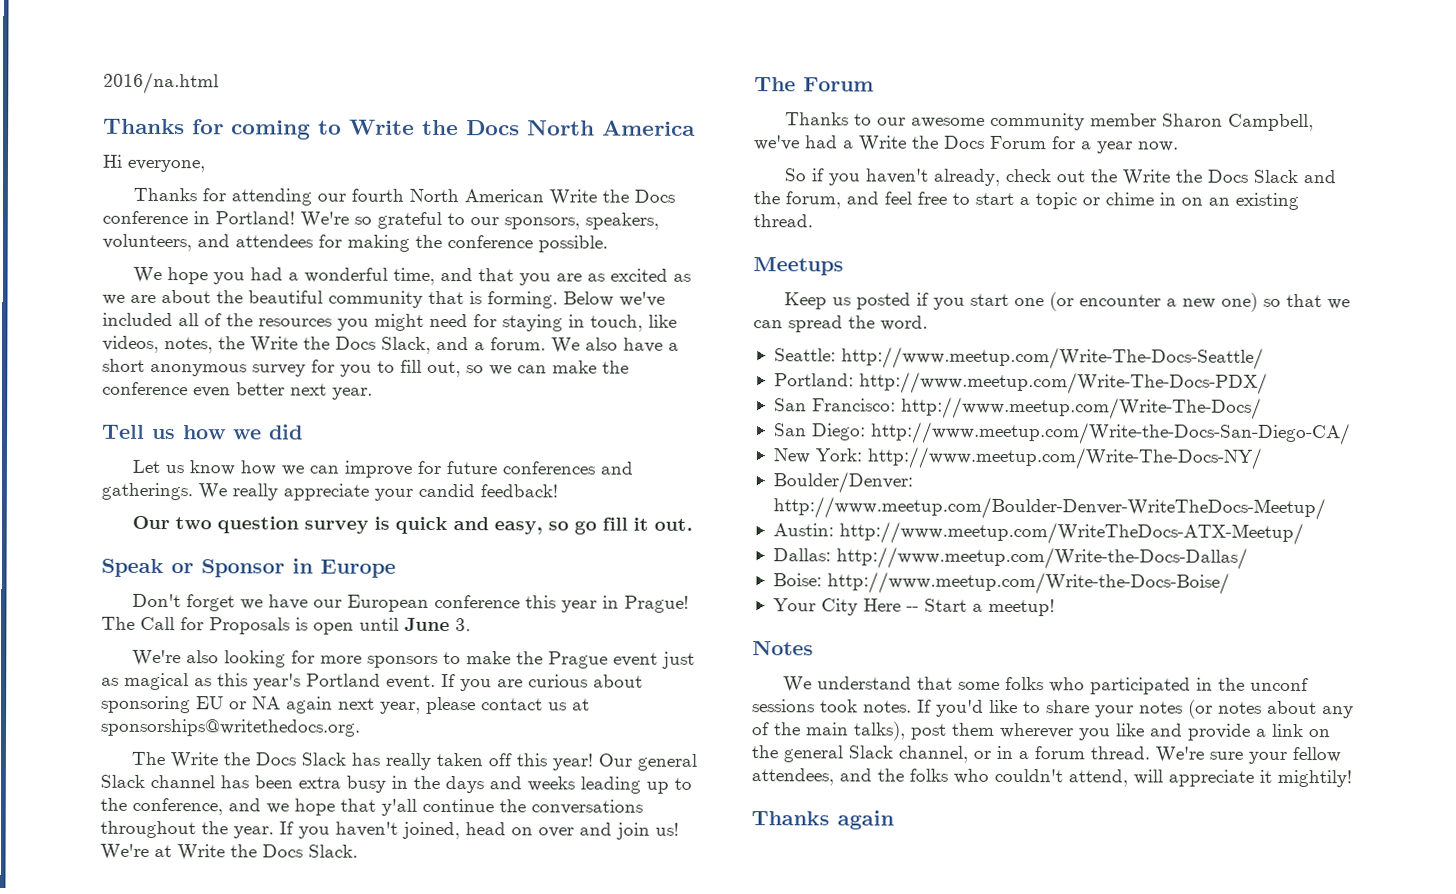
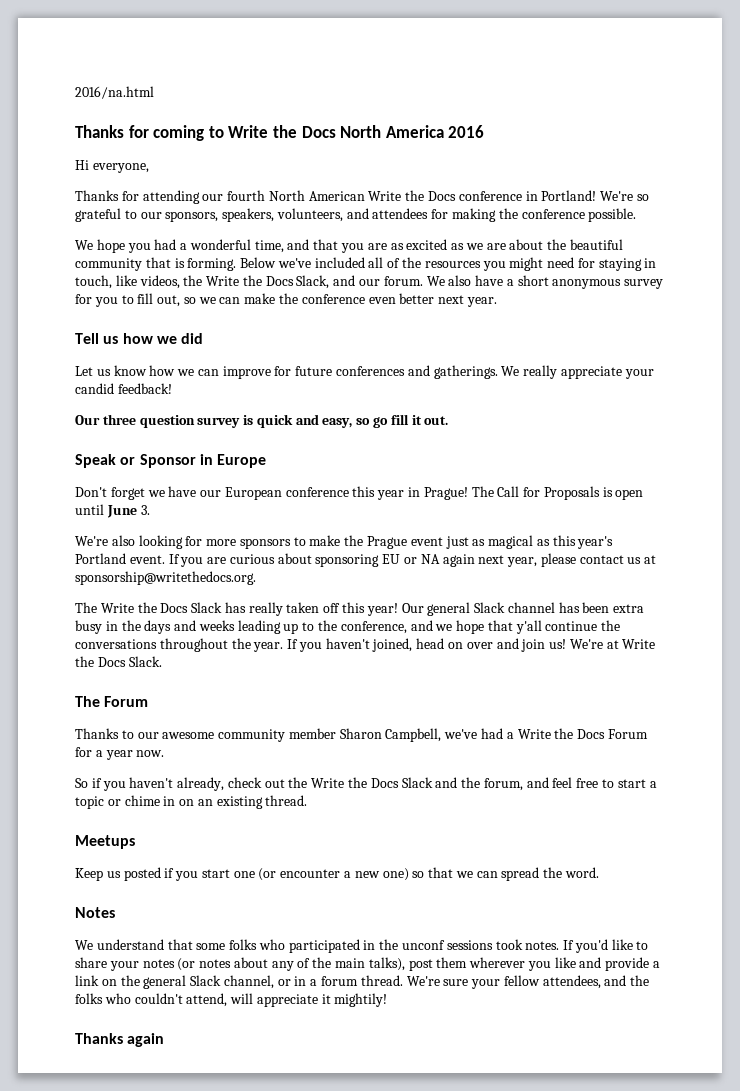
(696, 128) none -> [448,125,485,138] 2016
[164,337,213,354] notes, -> (180, 282) none
[474,342,485,351] a -> [359,279,381,286] our
[174,517,212,530] two -> [102,414,136,425] three
[100,718,361,737] sponsorships@writethedocs.org. -> [75,571,256,585] sponsorship@writethedocs.org.
[773,346,1264,370] [773,371,1268,395] [773,396,1262,420] [773,421,1351,446] [772,446,1263,470] [772,471,913,494] [772,496,1326,521] [772,521,1304,546] [772,546,1248,570] [772,571,1230,595] [772,598,1055,617] // Seattle: http://www.meetup.com/Write-The-Docs-Seattle/ // Portland: http://www.meetup.com/Write-The-Docs-PDX/ // San Francisco: http://www.meetup.com/Write-The-Docs/ // San Diego: http://www.meetup.com/Write-the-Docs-San-Diego-CA/ // New York: http://www.meetup.com/Write-The-Docs-NY/ // Boulder/Denver: http://www.meetup.com/Boulder-Denver-WriteTheDocs-Meetup/ // Austin: http://www.meetup.com/WriteTheDocs-ATX-Meetup/ // Dallas: http://www.meetup.com/Write-the-Docs-Dallas/ // Boise: http://www.meetup.com/Write-the-Docs-Boise/ // Your City Here -- Start a meetup! -> (600, 872) none

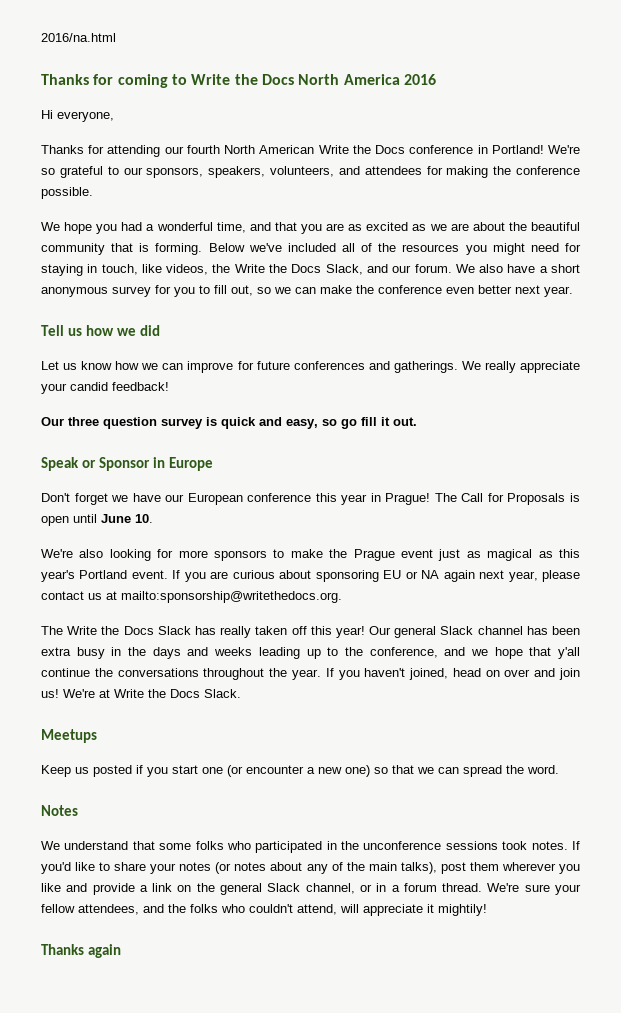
[140,505,150,515] 3. -> [135,514,153,523] 10.
[75,571,256,585] sponsorship@writethedocs.org. -> [121,591,342,603] mailto:sponsorship@writethedocs.org.
[75,696,149,707] [75,728,648,742] [75,747,165,760] [75,777,657,791] [75,795,308,809] // The Forum // Thanks to our awesome community member Sharon Campbell, we've had a Write the Docs Forum for a year now. // So if you haven't already, check out the Write the Docs Slack and the forum, and feel free to start a topic or chime in on an existing thread. -> (241, 693) none
[402,940,446,950] unconf -> [363,841,442,850] unconference

